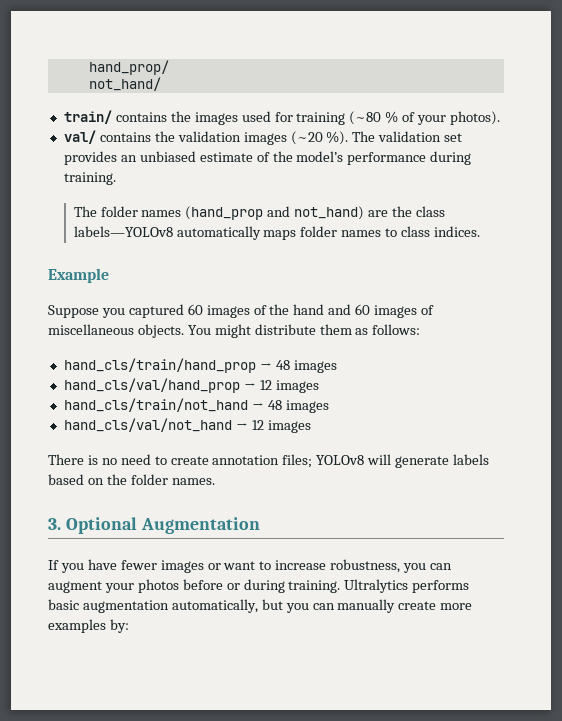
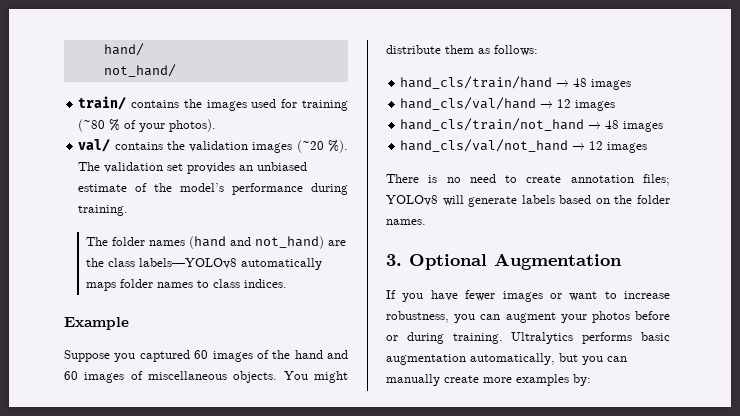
[88,60,169,75] hand_prop/ -> [103,43,144,56] hand/
[185,206,264,220] (hand_prop -> [189,236,227,249] (hand
[63,358,337,373] [63,378,240,393] hand_cls/train/hand_prop → 48 images // hand_cls/val/hand_prop -> [400,76,632,90] [400,97,537,110] hand_cls/train/hand → 48 images // hand_cls/val/hand

